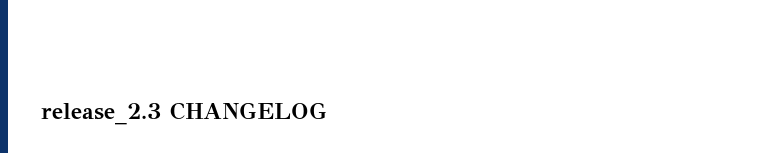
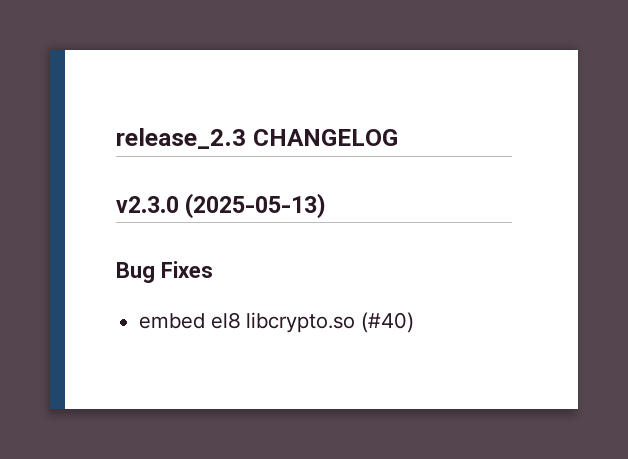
(327, 111) none -> [116,193,327,219] [116,261,213,283] [139,312,415,333] // v2.3.0 (2025-05-13) // Bug Fixes // embed el8 libcrypto.so (#40)

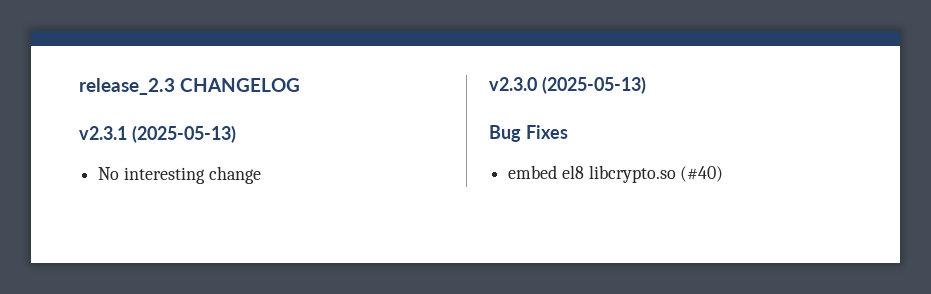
(398, 137) none -> [79,125,236,143] [98,166,261,184] // v2.3.1 (2025-05-13) // No interesting change

